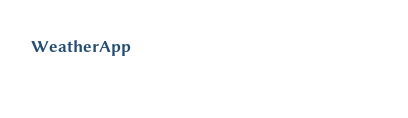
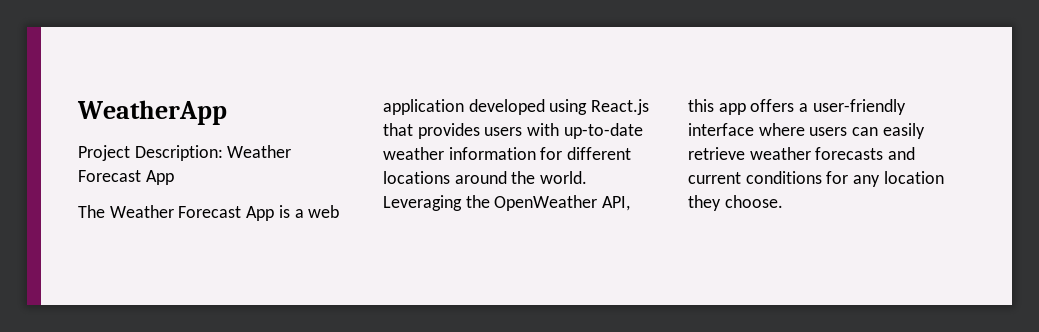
(131, 48) none -> [78,145,292,161] [78,170,174,185] [78,205,340,221] [383,99,650,115] [383,123,643,139] [383,147,632,160] [383,171,588,184] [383,195,631,211] [688,99,906,115] [688,123,925,139] [688,147,916,160] [688,171,944,187] [688,195,783,211] // Project Description: Weather Forecast App // The Weather Forecast App is a web application developed using React.js that provides users with up-to-date weather information for different locations around the world. Leveraging the OpenWeather API, this app offers a user-friendly interface where users can easily retrieve weather forecasts and current conditions for any location they choose.

